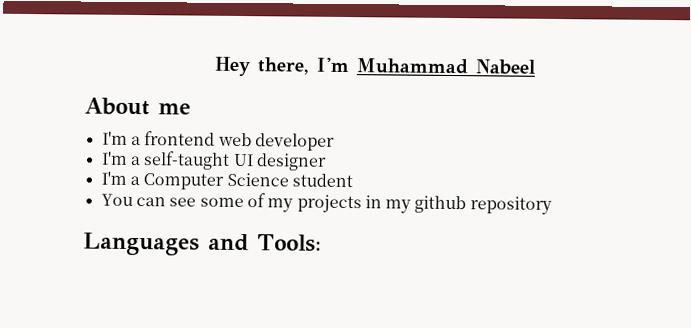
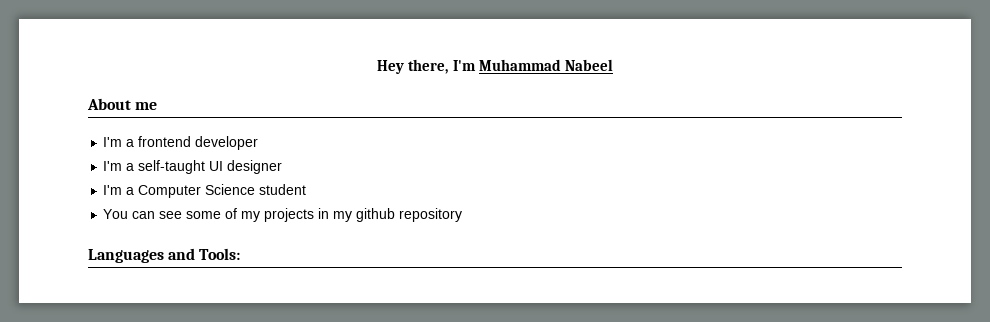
[217,132,252,147] web -> (192, 141) none

